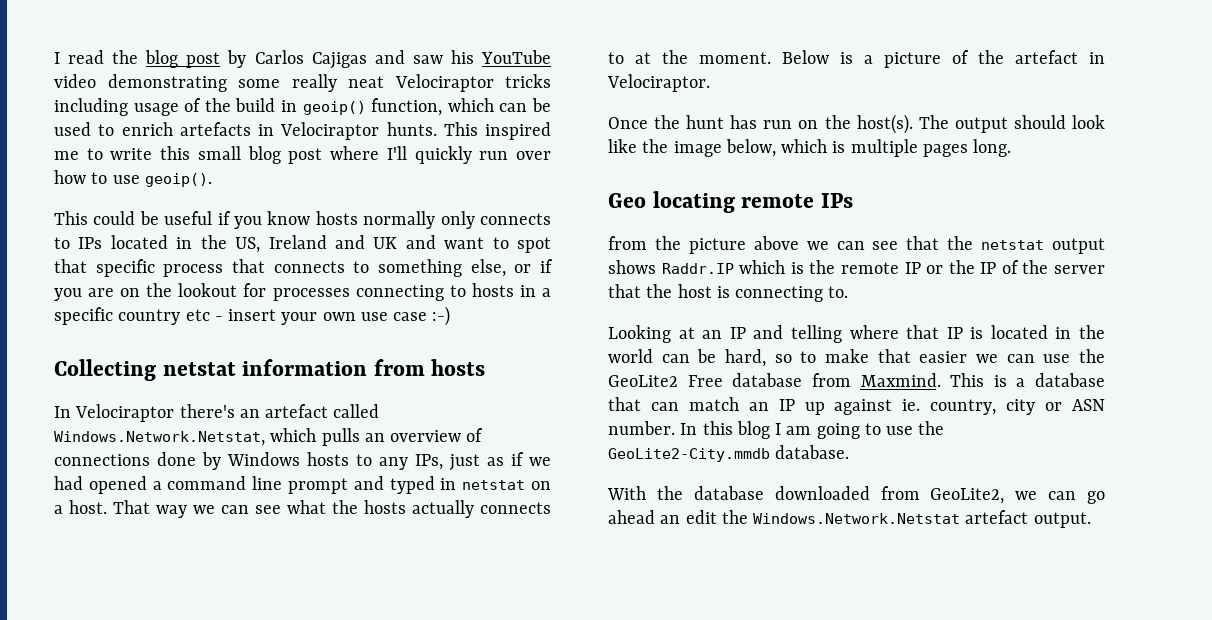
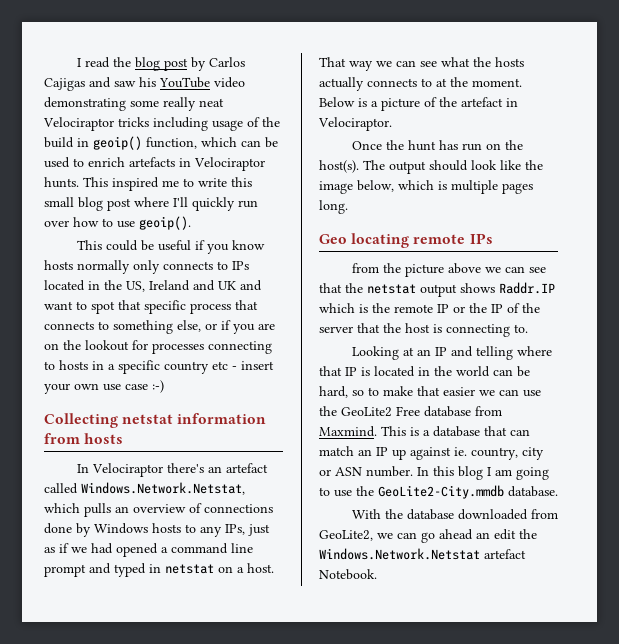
[1033,512,1091,528] output. -> [319,569,377,580] Notebook.

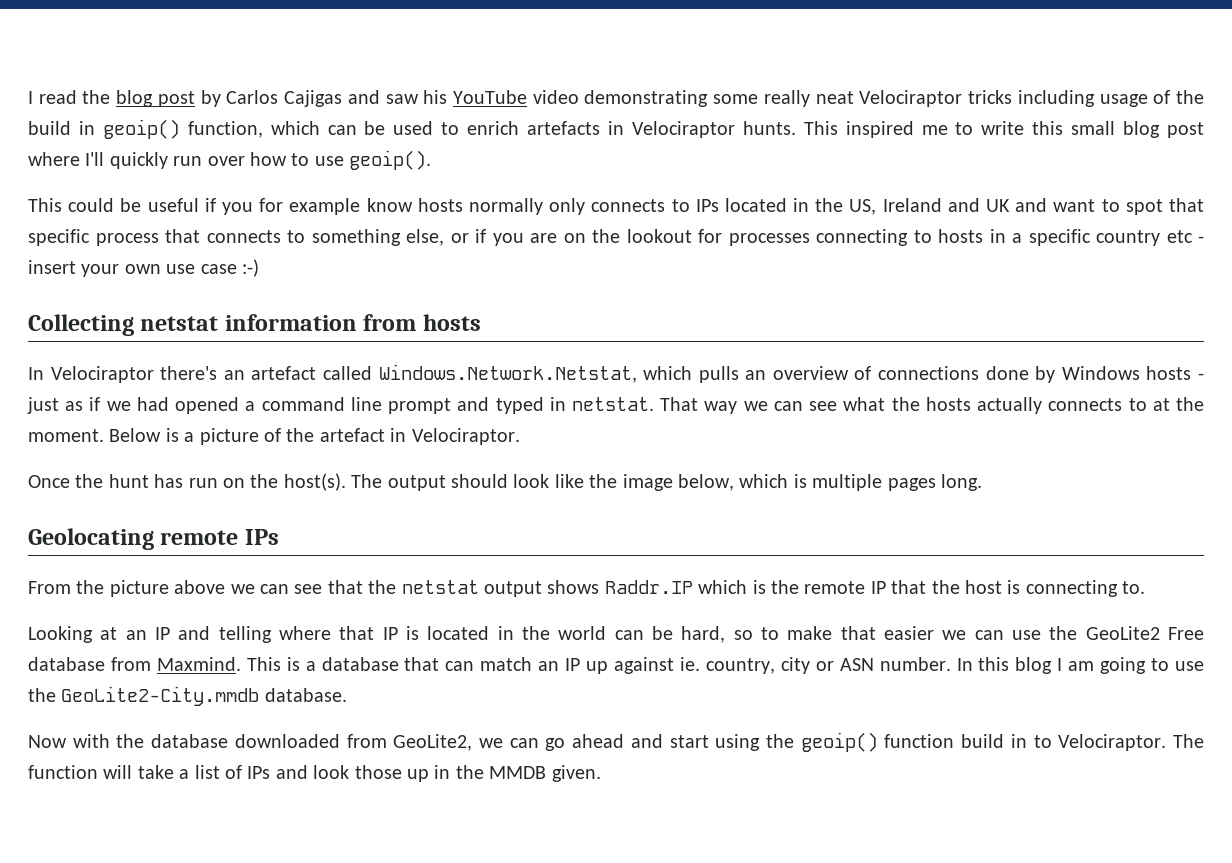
(229, 249) none -> [259,198,361,215] for example
[185,524,245,537] to any IPs, -> [1198,373,1204,380] -
[165,563,274,574] netstat on a host. -> [572,397,654,411] netstat.
[319,233,410,248] Geo locating -> [28,528,154,550] Geolocating
[351,263,379,273] from -> [28,581,71,594] From
[453,303,540,313] [319,326,353,333] or the IP of the server -> (886, 587) none
[351,509,381,519] With -> [28,734,110,748] Now with
[476,529,537,540] [319,548,526,560] [319,569,377,580] an edit the Windows.Network.Netstat artefact Notebook. -> [630,732,1204,752] [28,765,601,782] and start using the geoip() function build in to Velociraptor. The function will take a list of IPs and look those up in the MMDB given.

